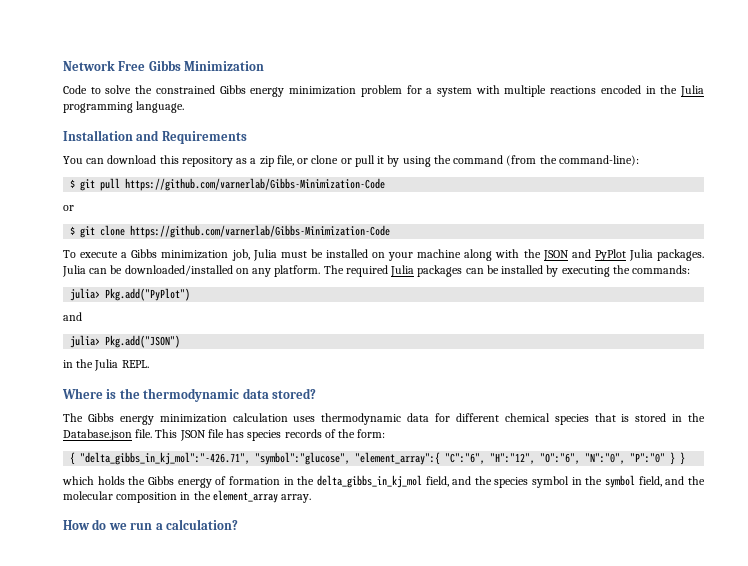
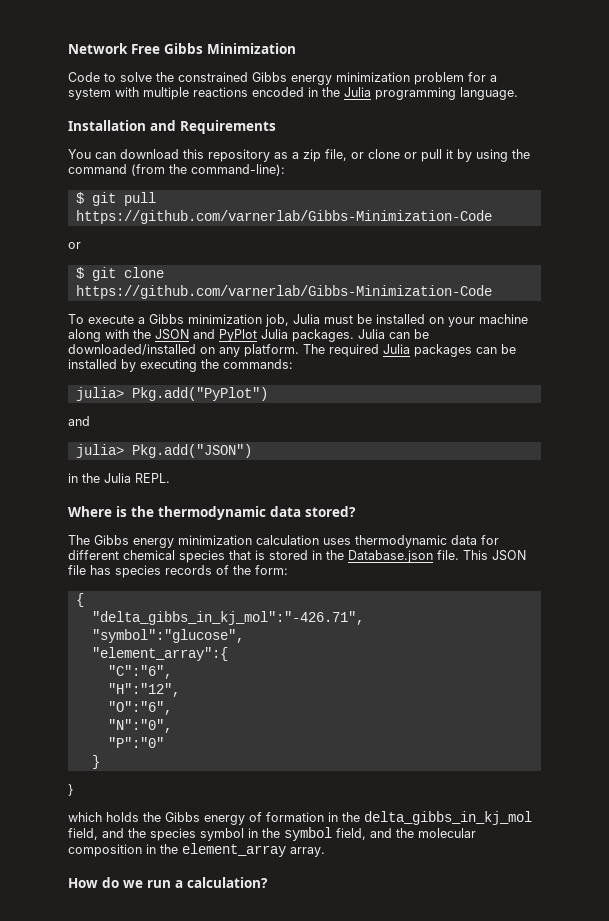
(76, 458) none -> (84, 600) //
(251, 458) none -> (364, 618) //
(351, 458) none -> (244, 636) //
(441, 458) none -> (228, 654) //
(486, 458) none -> (172, 672) //
(536, 458) none -> (180, 690) //
(581, 458) none -> (172, 708) //
(626, 458) none -> (172, 726) //
[670,452,676,465] } -> [91,755,100,769] // } //

